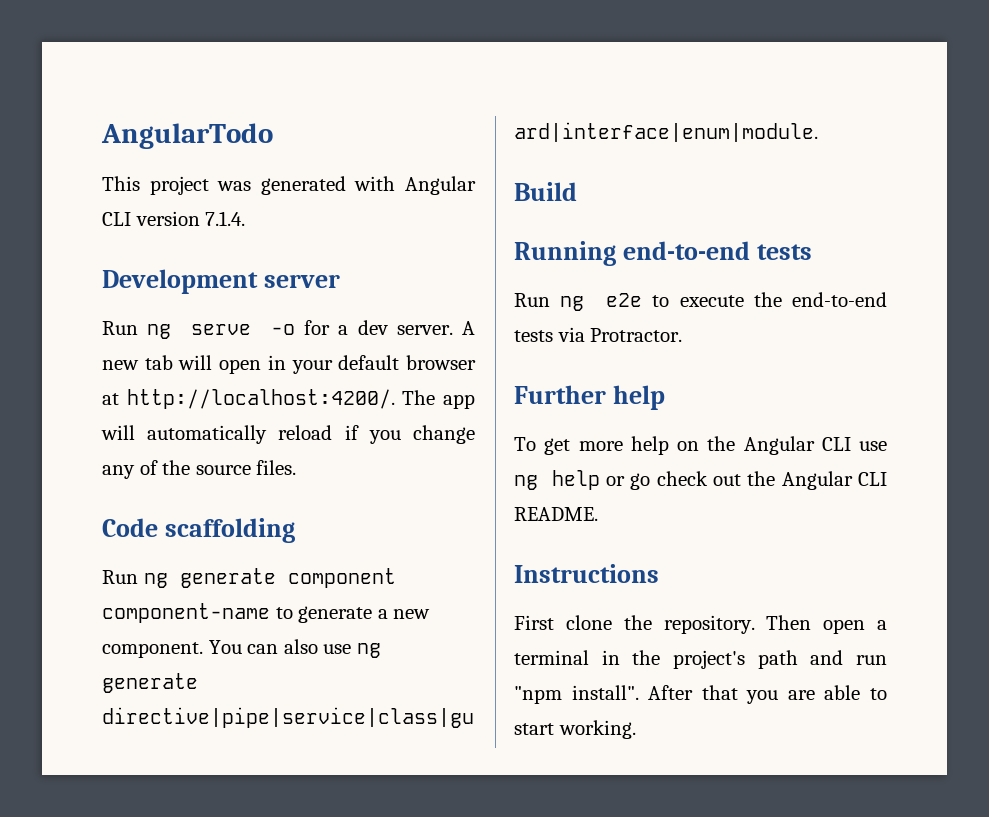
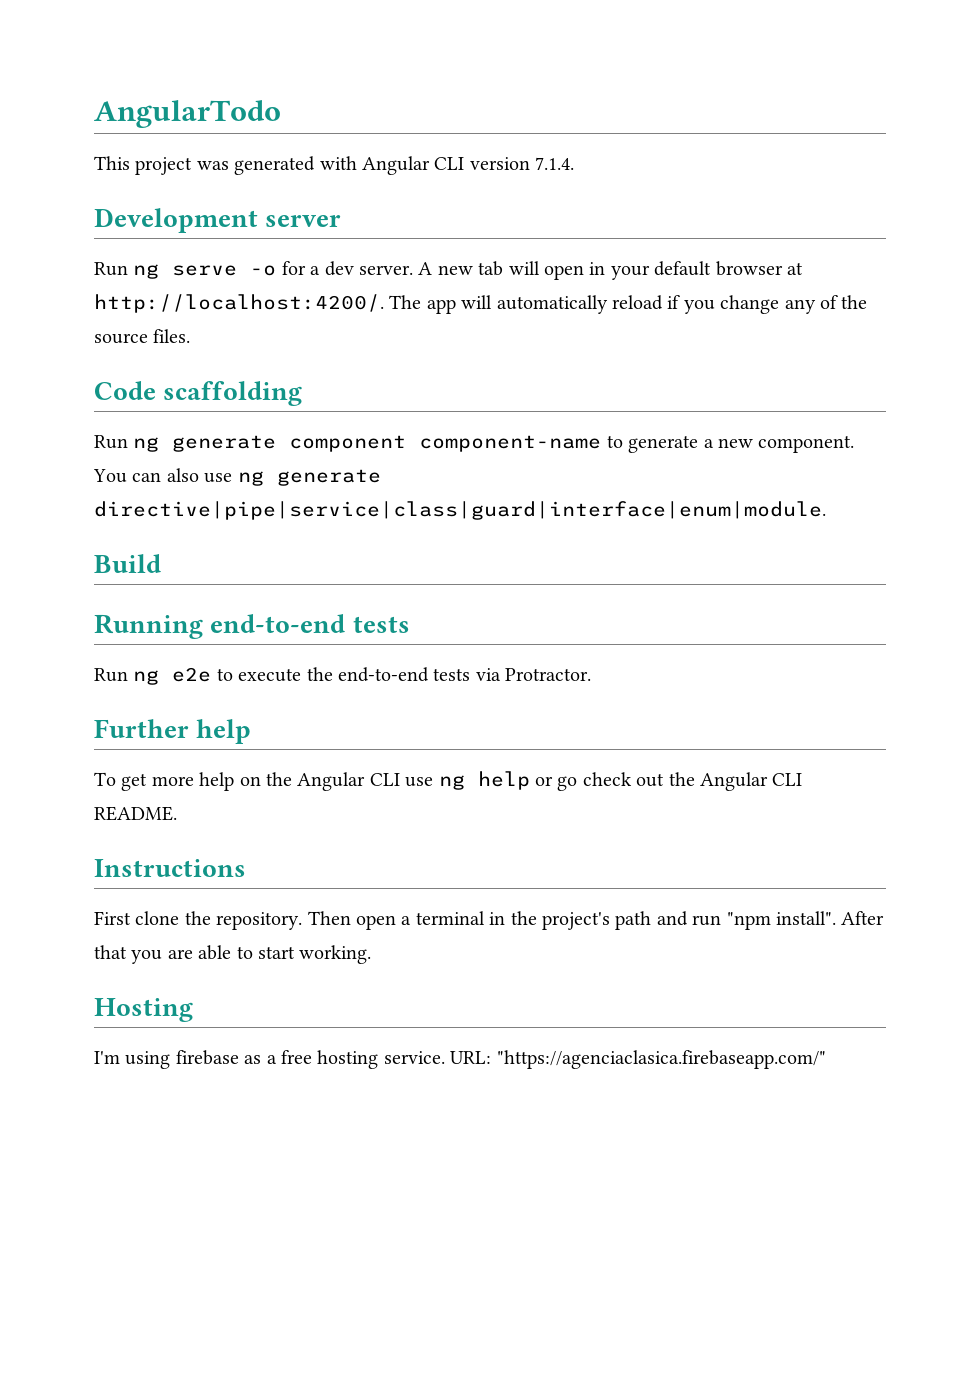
(636, 729) none -> [94,998,193,1022] [94,1050,826,1069] // Hosting // I'm using firebase as a free hosting service. URL: "https://agenciaclasica.firebaseapp.com/"

